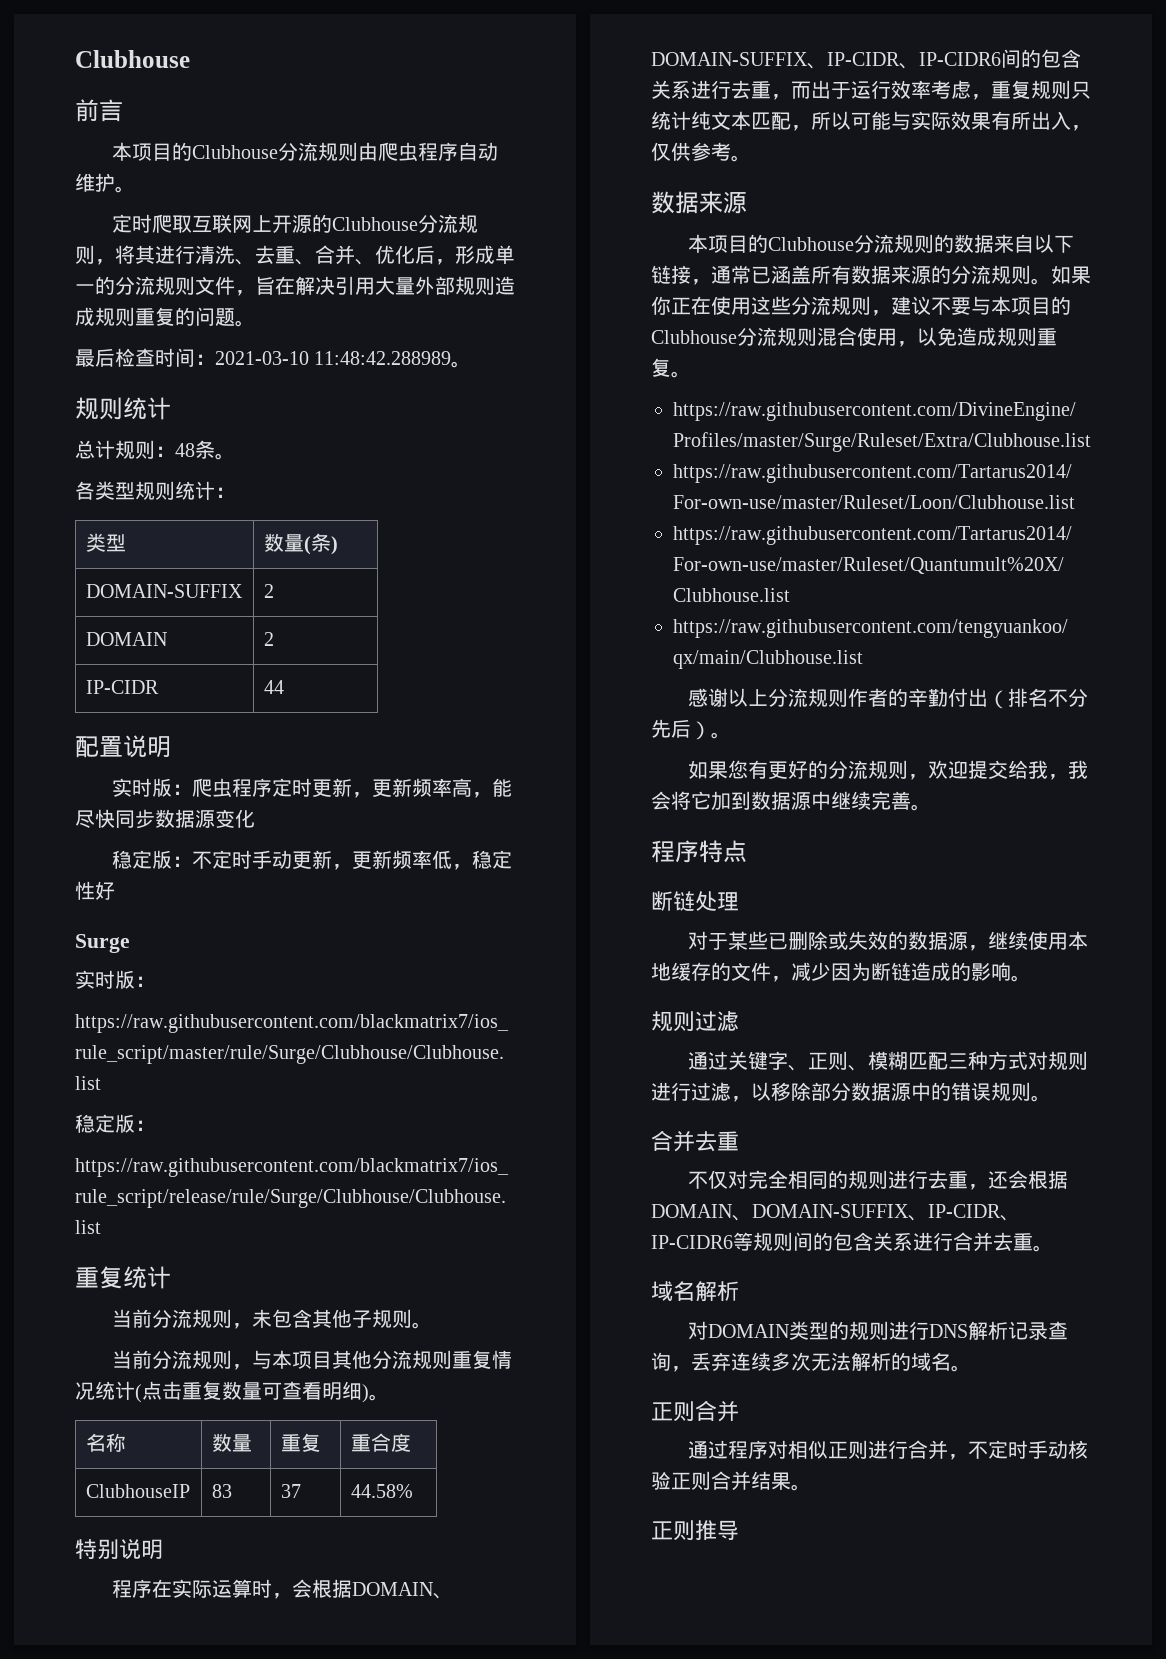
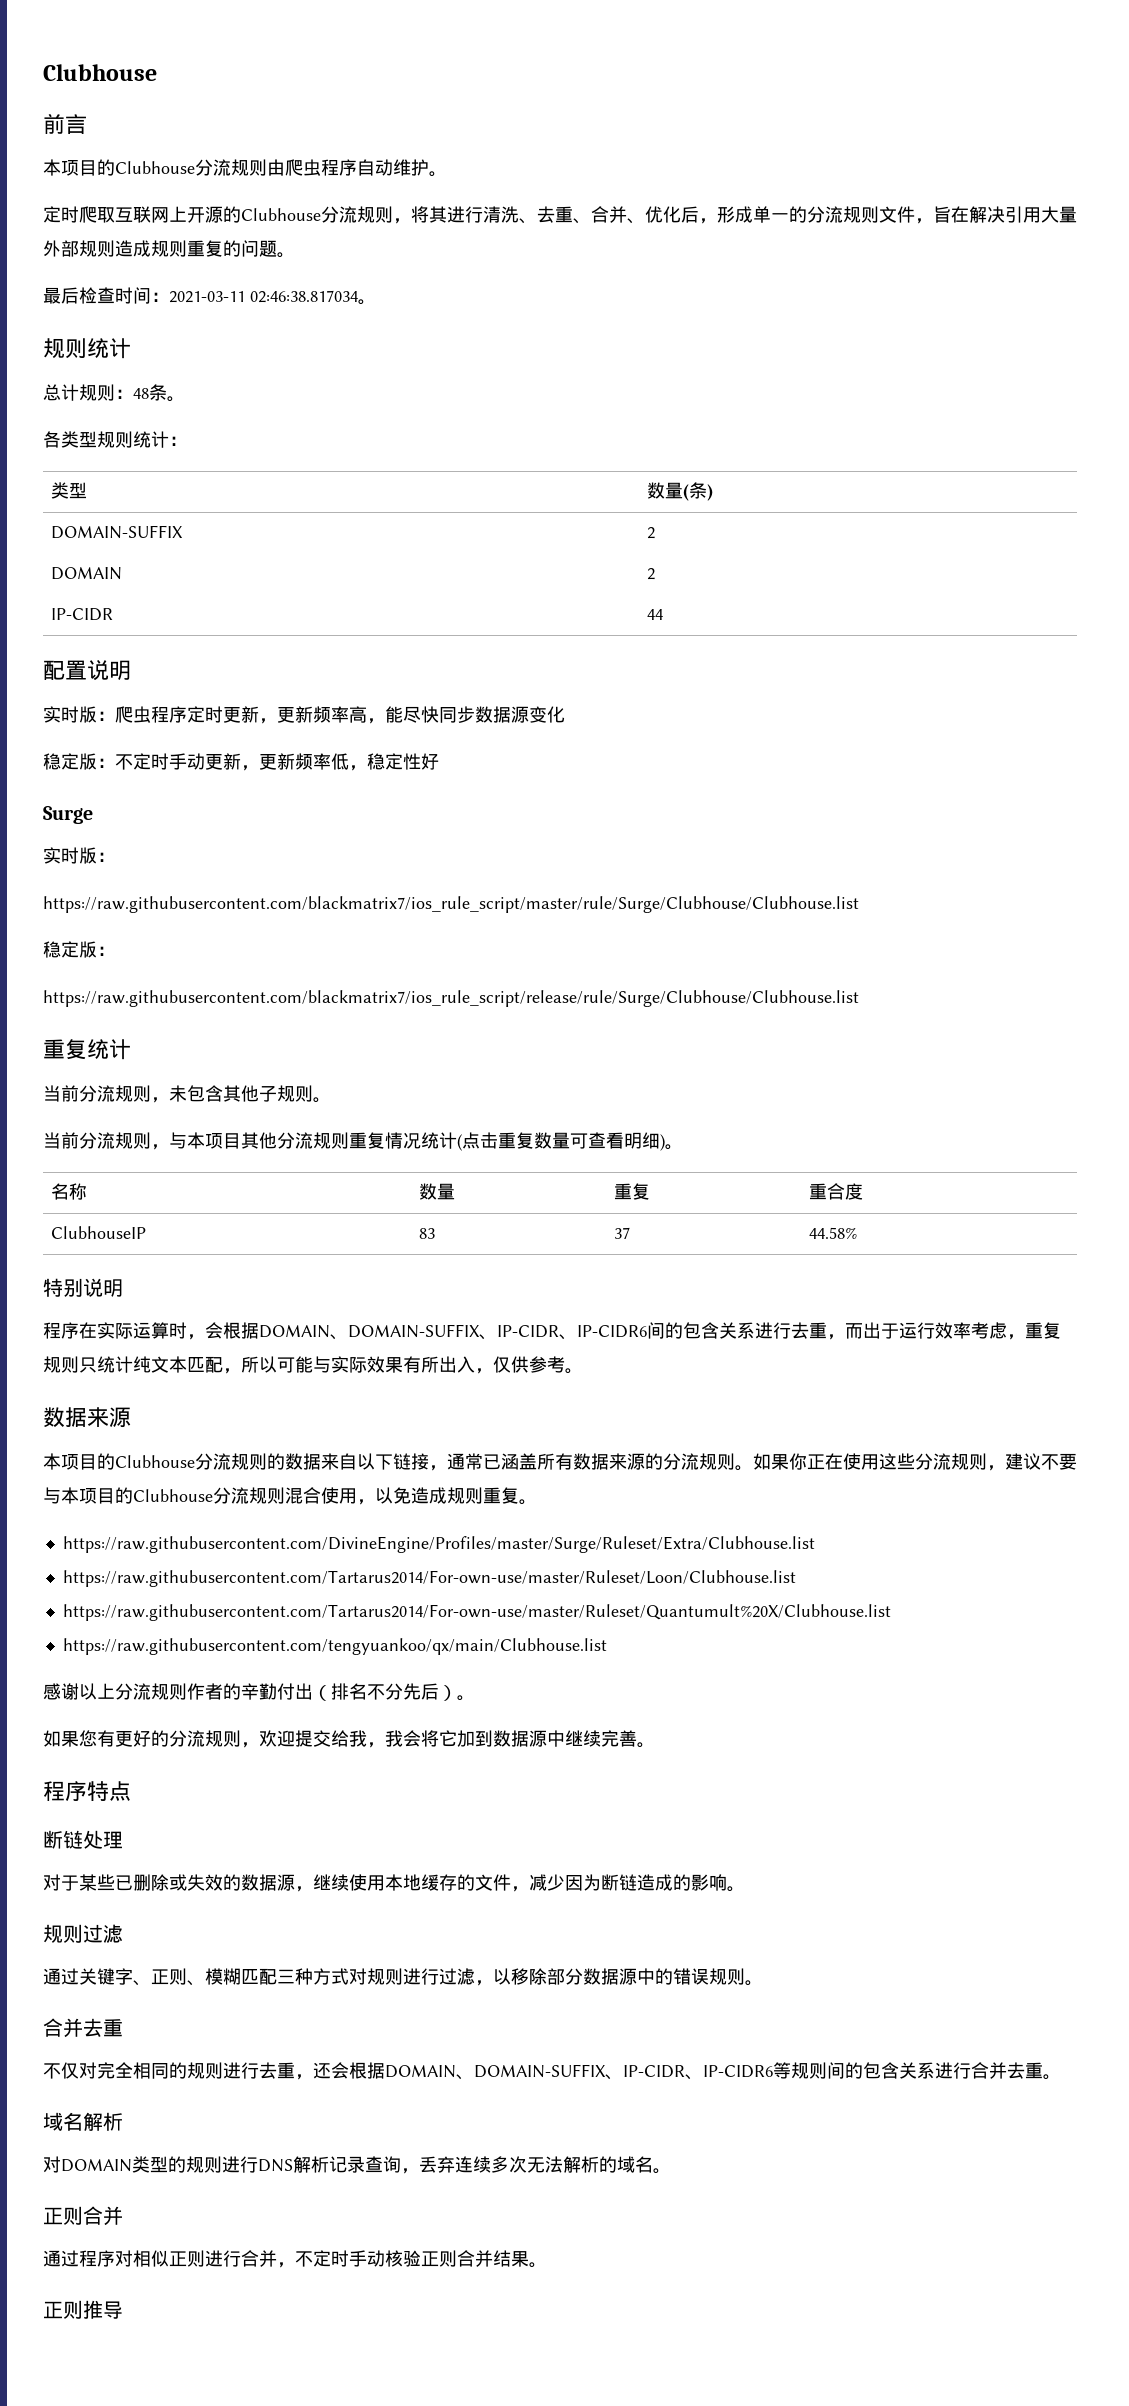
[215,351,452,365] 2021-03-10 11:48:42.288989 -> [169,290,358,303] 2021-03-11 02:46:38.817034

